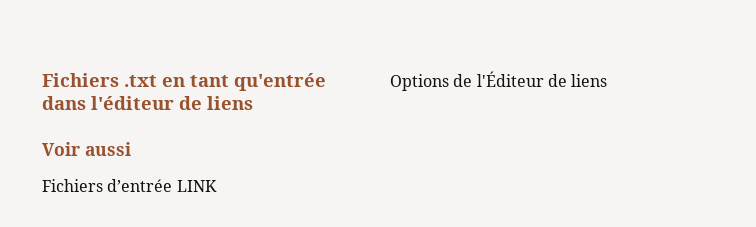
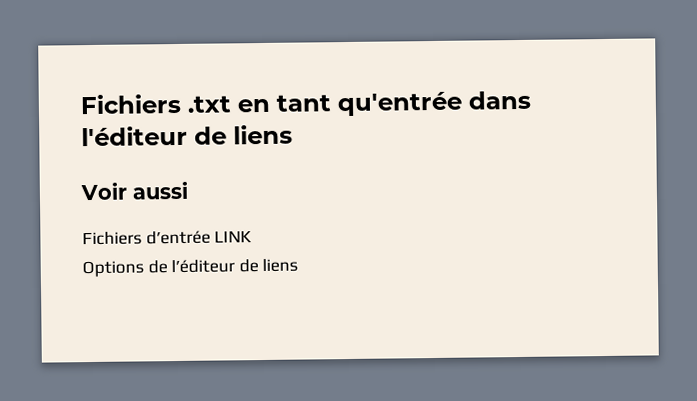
[476,71,544,87] l'Éditeur -> [171,259,236,274] l’éditeur

